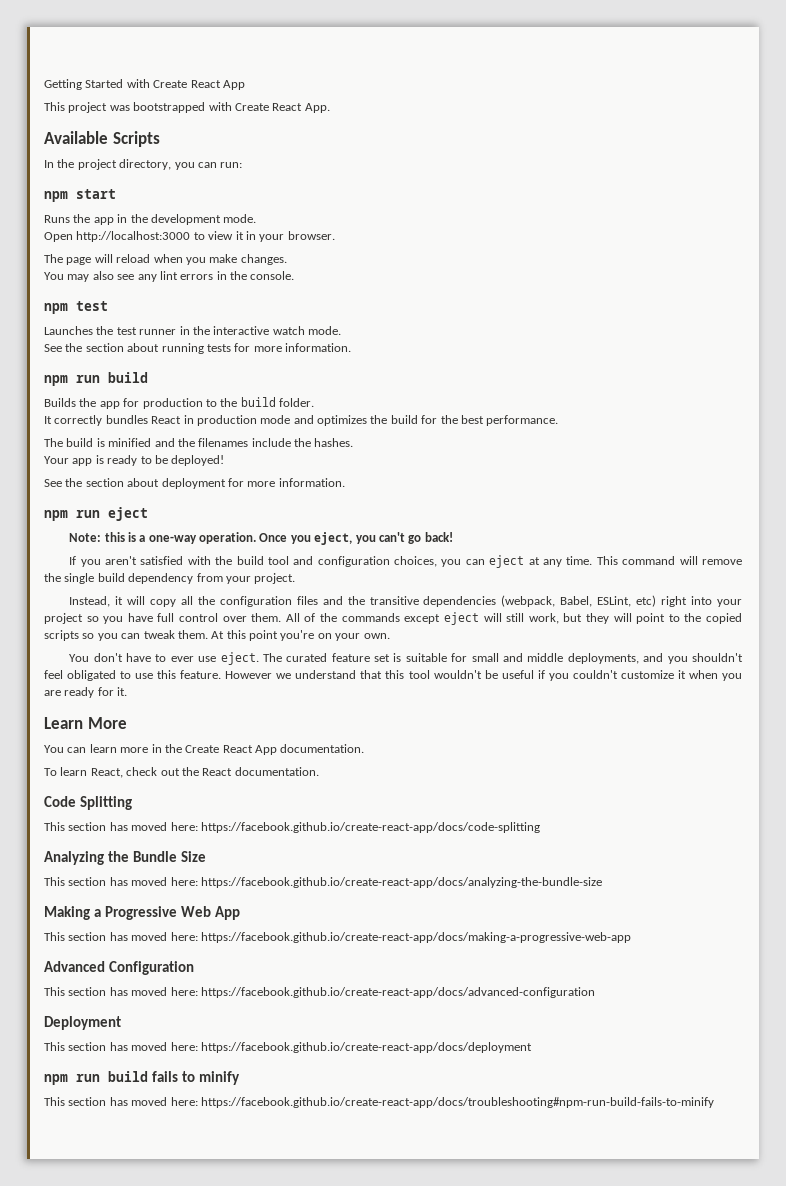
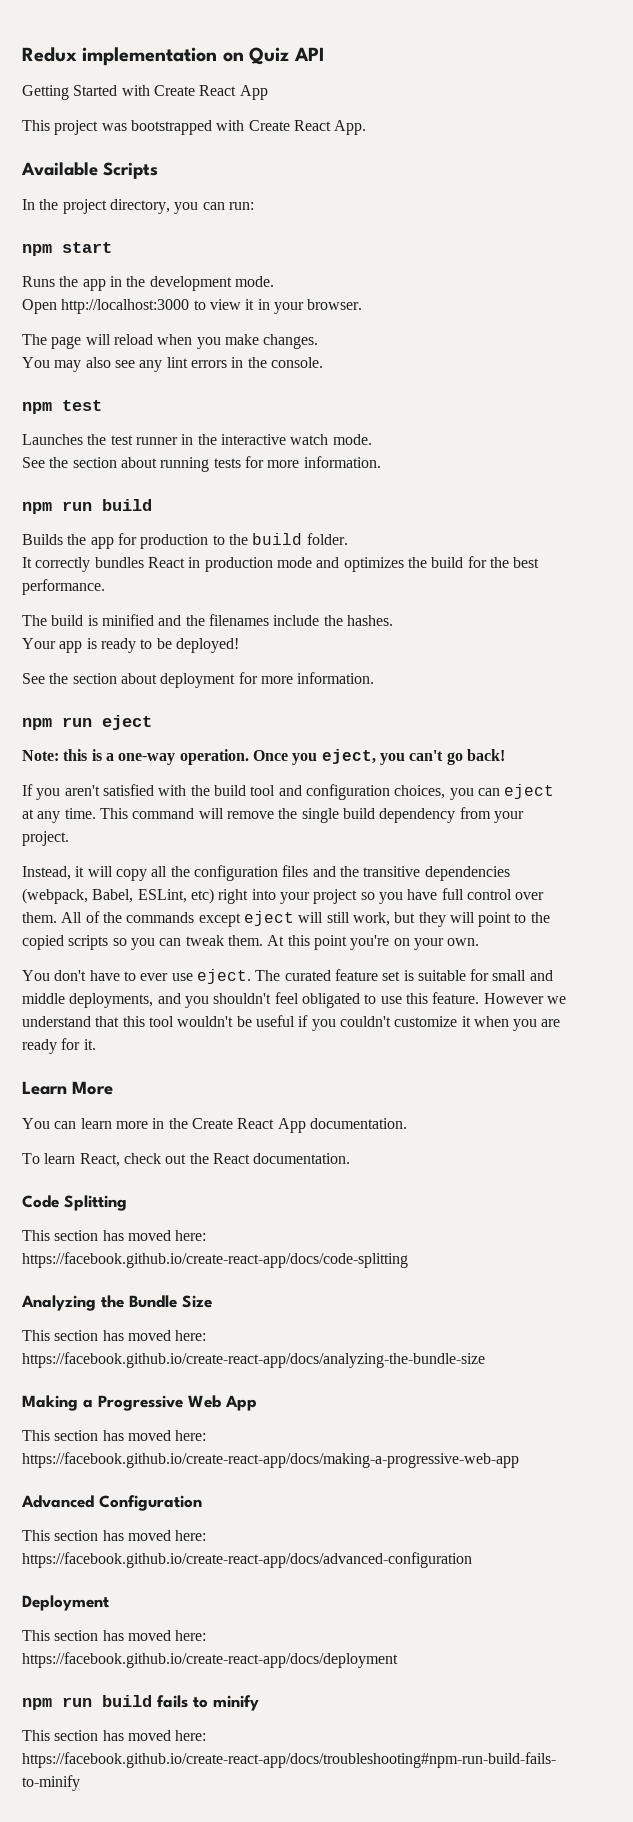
(44, 84) none -> [22,47,324,66] Redux implementation on Quiz API //

